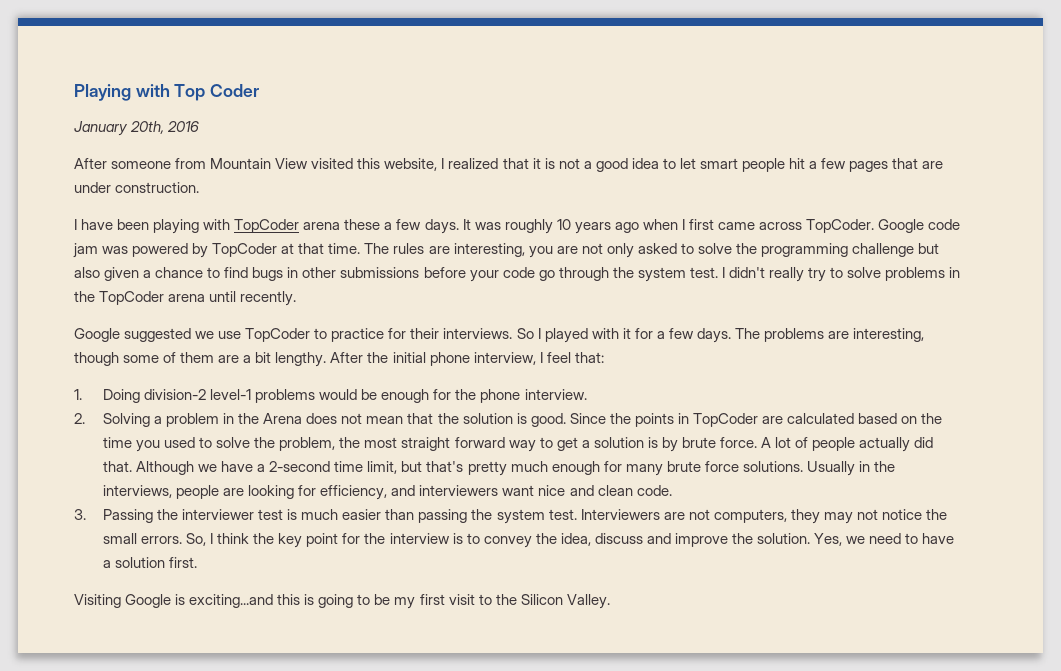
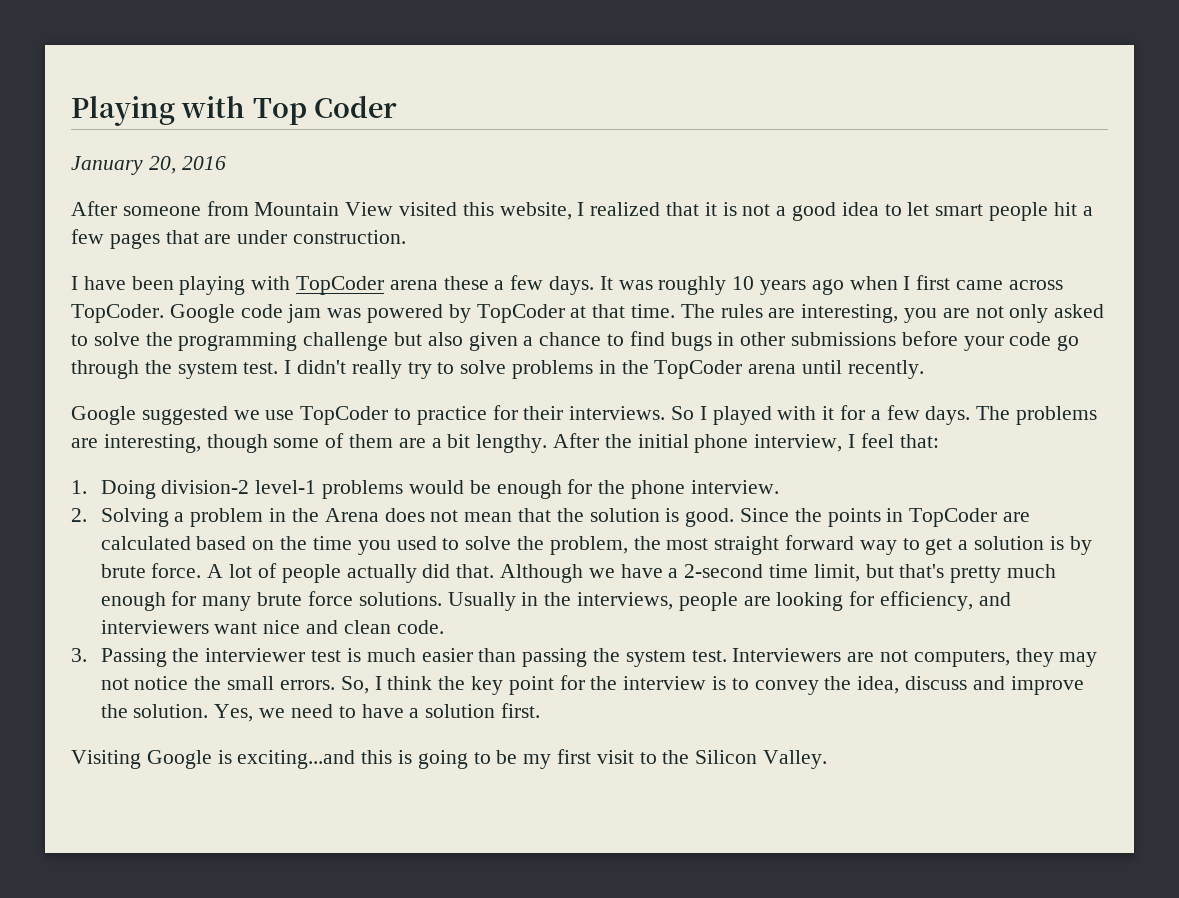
[130,121,165,134] 20th, -> [148,156,176,174] 20,

